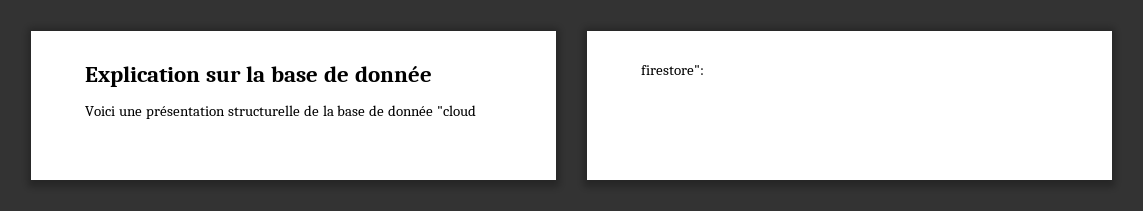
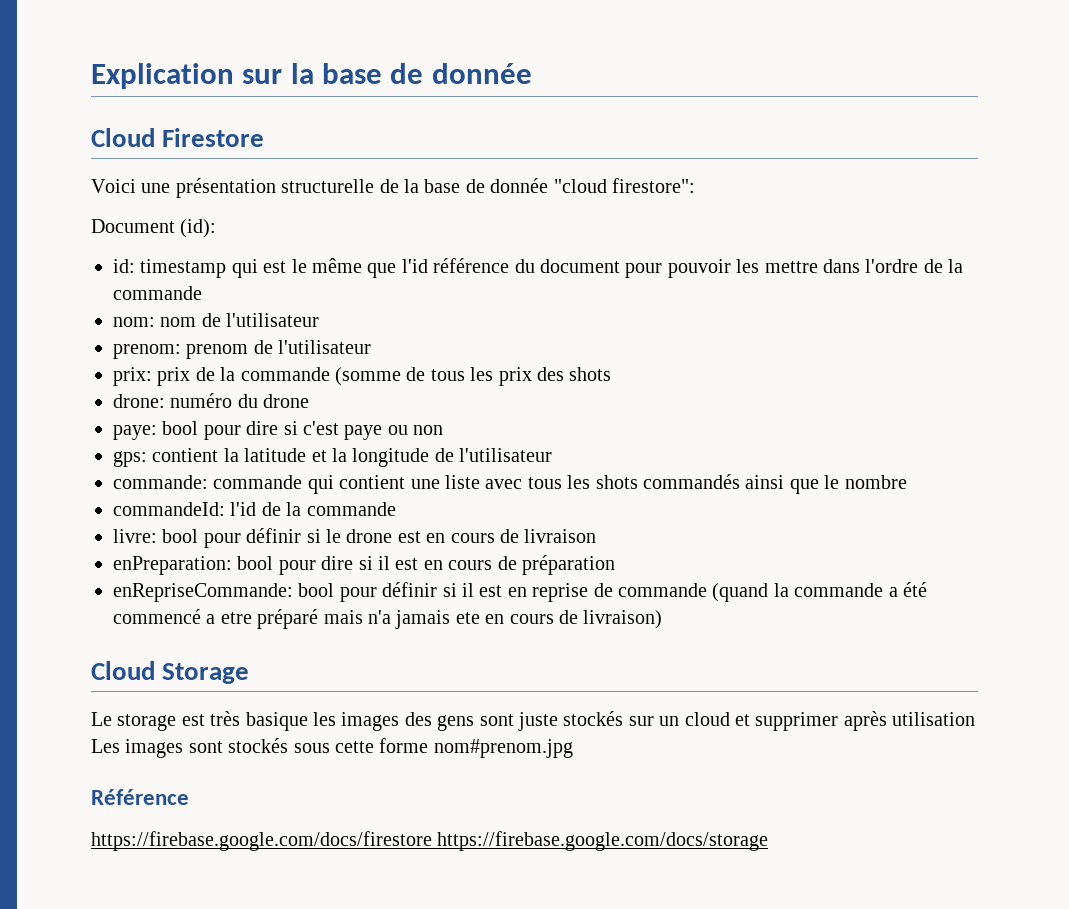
(433, 74) none -> [91,128,265,147] // Cloud Firestore
(704, 70) none -> [91,219,217,238] [113,258,964,278] [113,286,202,300] [113,313,320,327] [113,340,372,359] [113,367,612,386] [113,393,310,408] [113,421,444,440] [113,448,553,467] [113,474,907,494] [113,502,396,516] [113,528,597,548] [113,555,615,575] [113,582,927,602] [113,609,663,629] [91,661,250,684] [91,711,976,731] [91,738,573,758] [91,789,189,805] [91,831,769,851] // Document (id): // id: timestamp qui est le même que l'id référence du document pour pouvoir les mettre dans l'ordre de la commande // nom: nom de l'utilisateur // prenom: prenom de l'utilisateur // prix: prix de la commande (somme de tous les prix des shots // drone: numéro du drone // paye: bool pour dire si c'est paye ou non // gps: contient la latitude et la longitude de l'utilisateur // commande: commande qui contient une liste avec tous les shots commandés ainsi que le nombre // commandeId: l'id de la commande // livre: bool pour définir si le drone est en cours de livraison // enPreparation: bool pour dire si il est en cours de préparation // enRepriseCommande: bool pour définir si il est en reprise de commande (quand la commande a été commencé a etre préparé mais n'a jamais ete en cours de livraison) // Cloud Storage // Le storage est très basique les images des gens sont juste stockés sur un cloud et supprimer après utilisation Les images sont stockés sous cette forme nom#prenom.jpg // Référence // https://firebase.google.com/docs/firestore https://firebase.google.com/docs/storage

